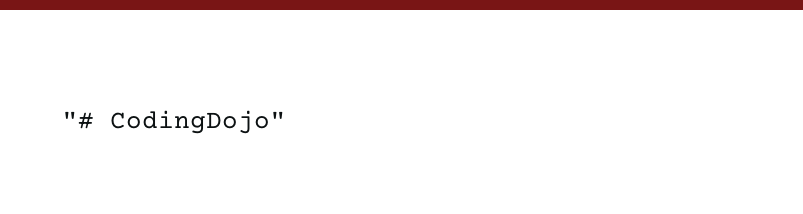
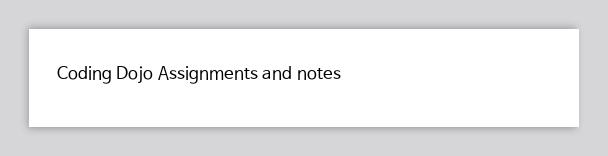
[62,110,286,134] "# CodingDojo" -> [57,66,341,84] Coding Dojo Assignments and notes

